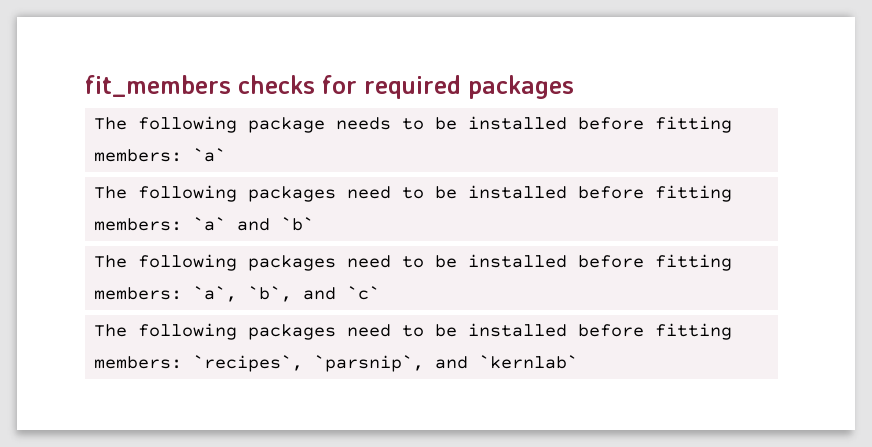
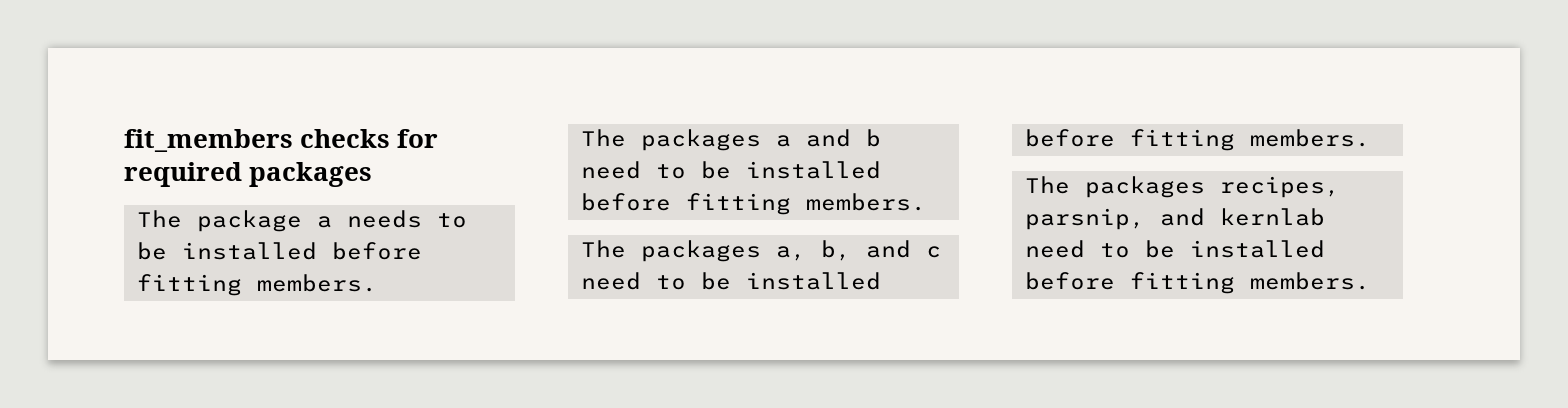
[138,116,325,133] following package -> [196,210,332,232] package a
[94,148,226,162] [94,185,732,202] [94,217,314,231] [94,254,732,271] [94,286,380,302] [94,323,732,340] [94,355,578,372] members: `a` // The following packages need to be installed before fitting members: `a` and `b` // The following packages need to be installed before fitting members: `a`, `b`, and `c` // The following packages need to be installed before fitting members: `recipes`, `parsnip`, and `kernlab` -> [256,274,377,292] [580,129,881,151] [580,161,881,179] [580,193,926,215] [580,240,941,262] [580,272,881,290] [1024,129,1370,151] [1024,176,1340,198] [1024,208,1325,230] [1024,240,1325,258] [1024,272,1370,294] members. // The packages a and b need to be installed before fitting members. // The packages a, b, and c need to be installed before fitting members. // The packages recipes, parsnip, and kernlab need to be installed before fitting members.

